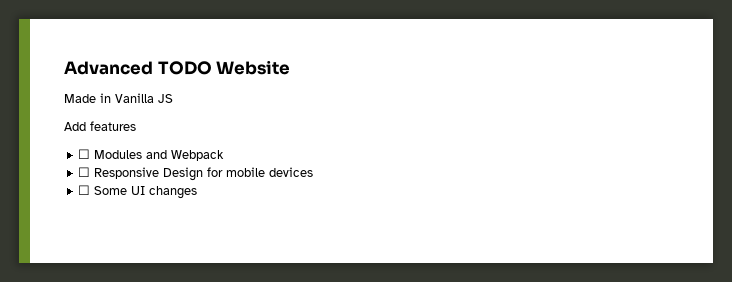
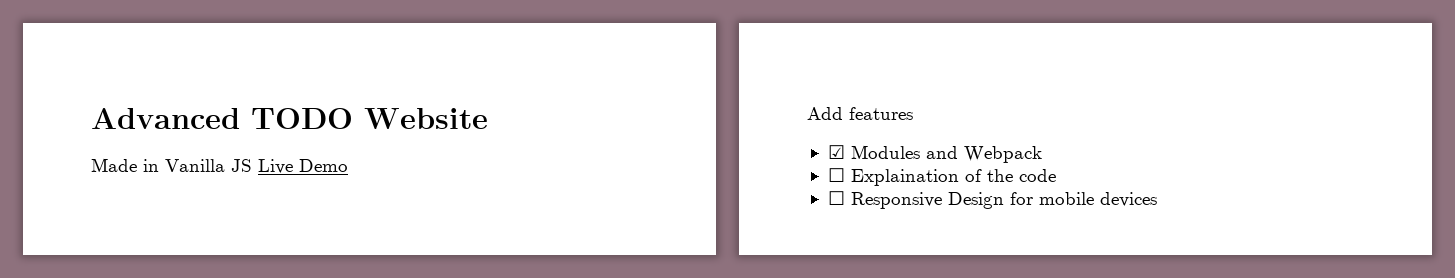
(173, 98) none -> [258,159,348,174] Live Demo
[78,149,91,159] ☐ -> [827,145,845,159] ☑
(225, 155) none -> [827,168,1056,186] // ☐ Explaination of the code
[78,185,198,199] // ☐ Some UI changes -> (1157, 199) none

